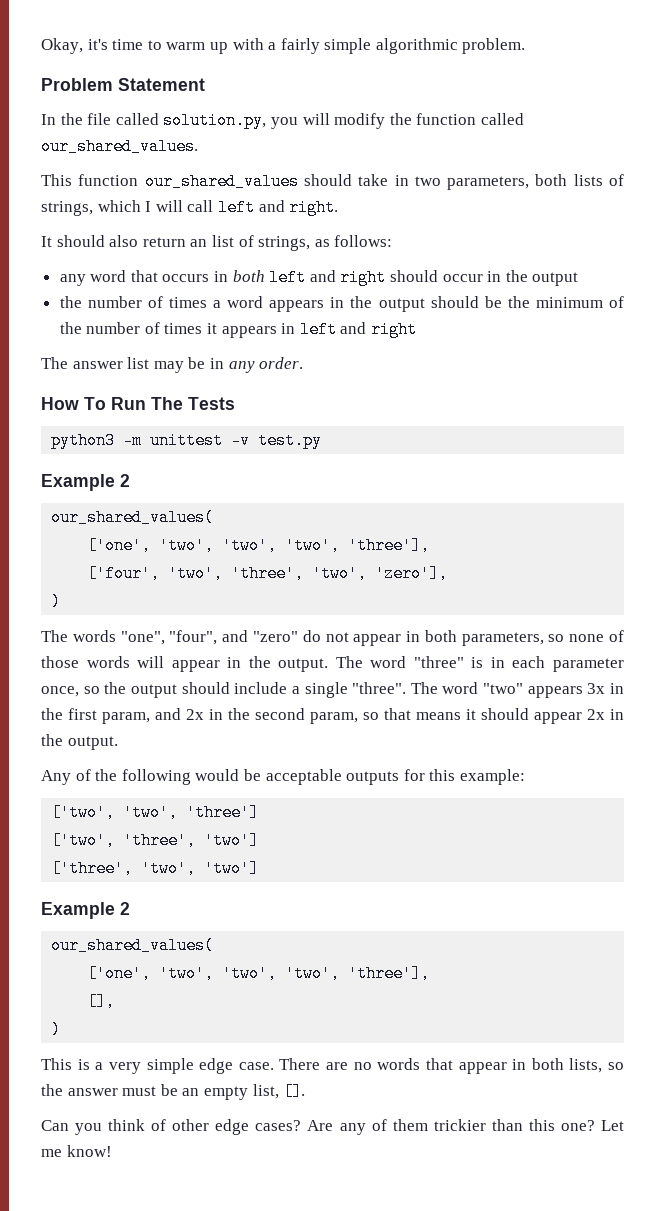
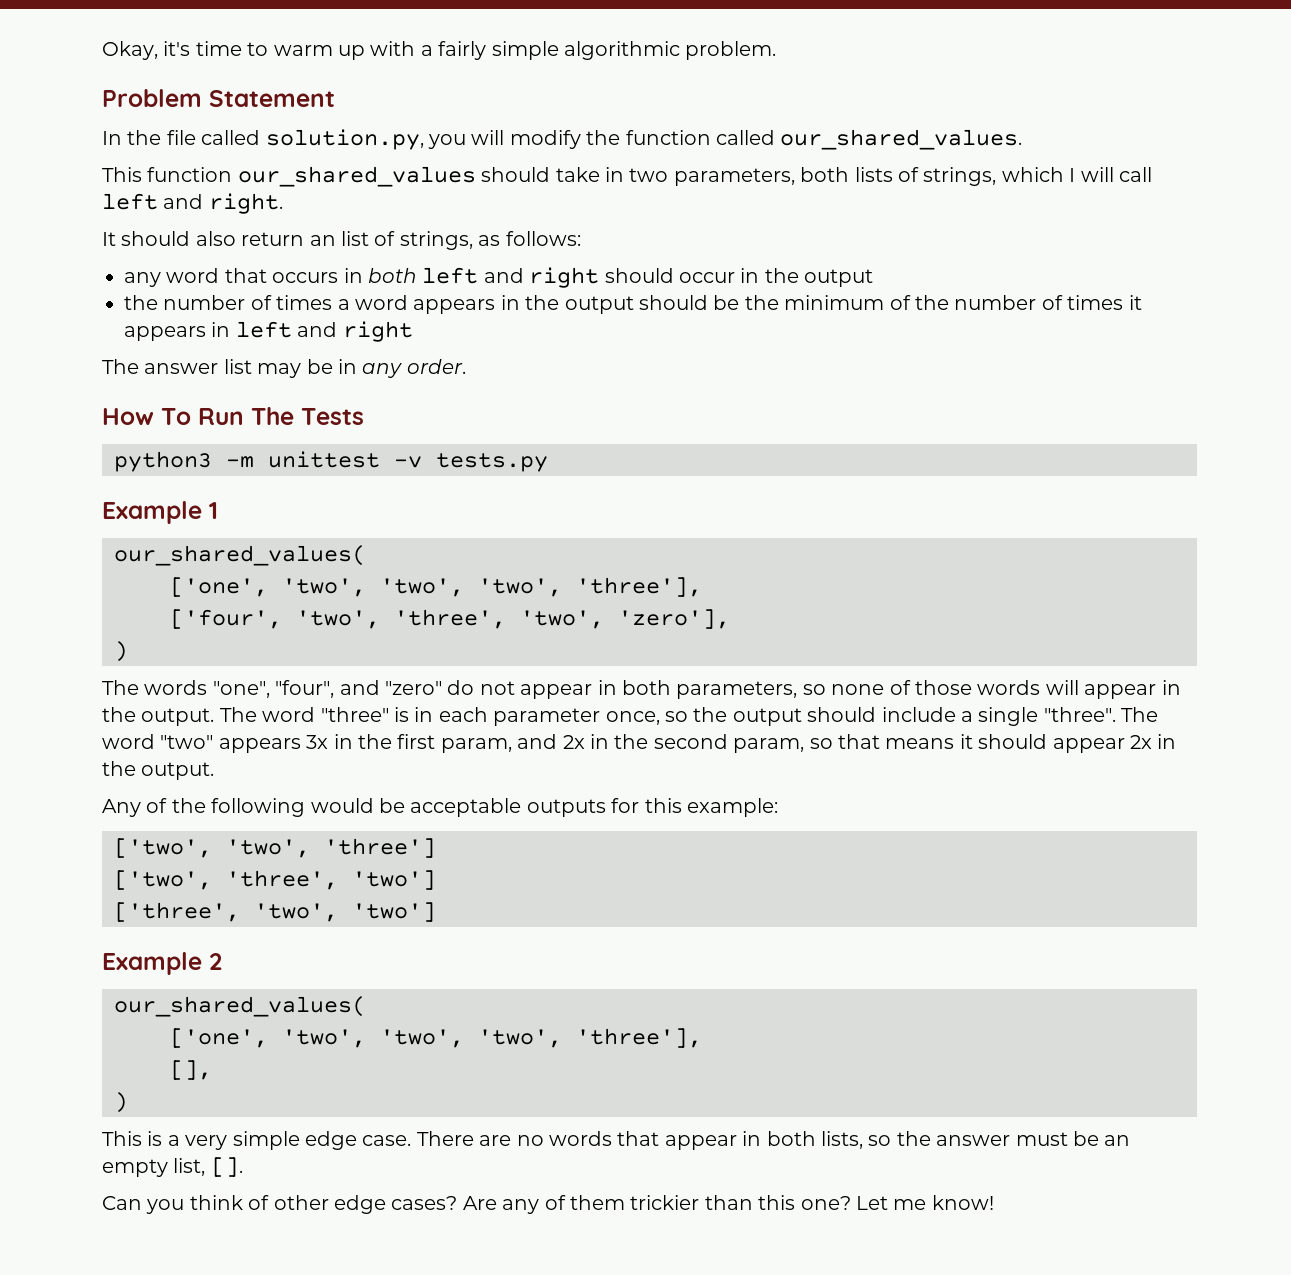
[258,432,323,449] [41,474,130,491] test.py // Example 2 -> [436,453,548,472] [102,501,218,524] tests.py // Example 1

